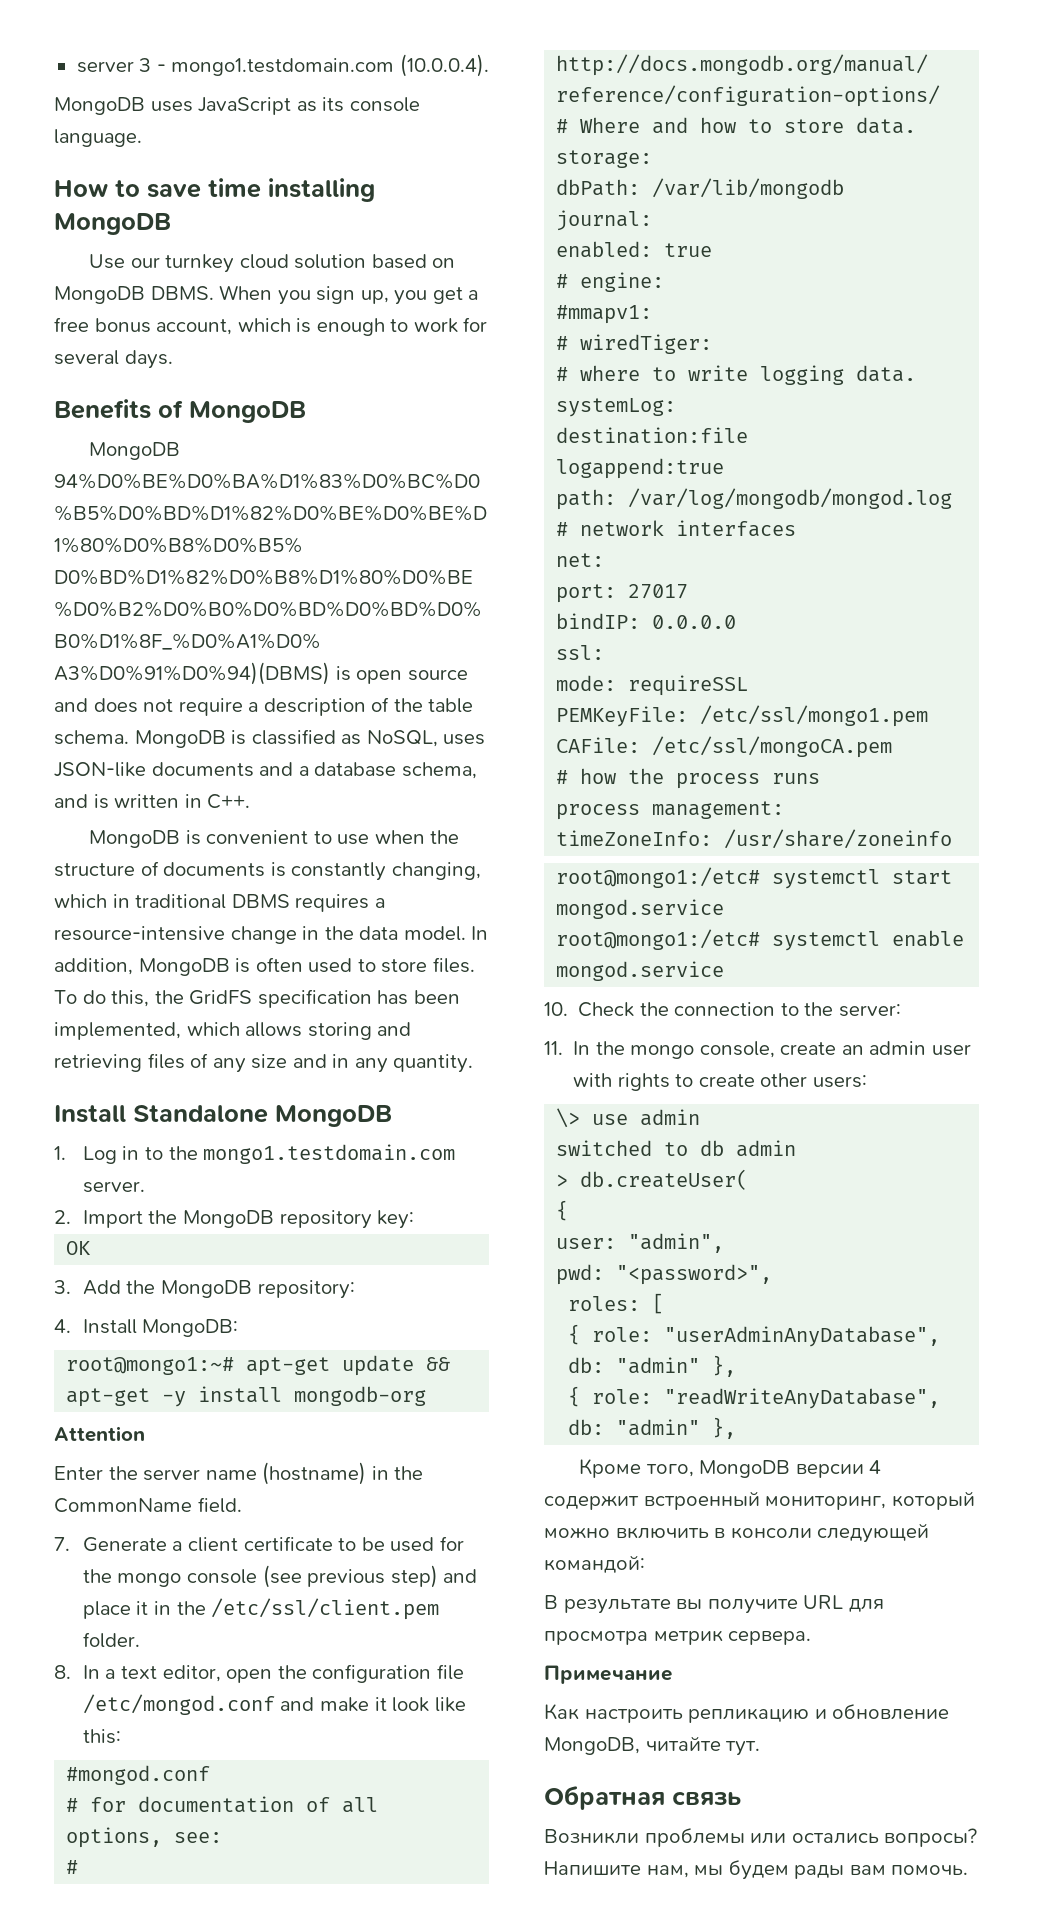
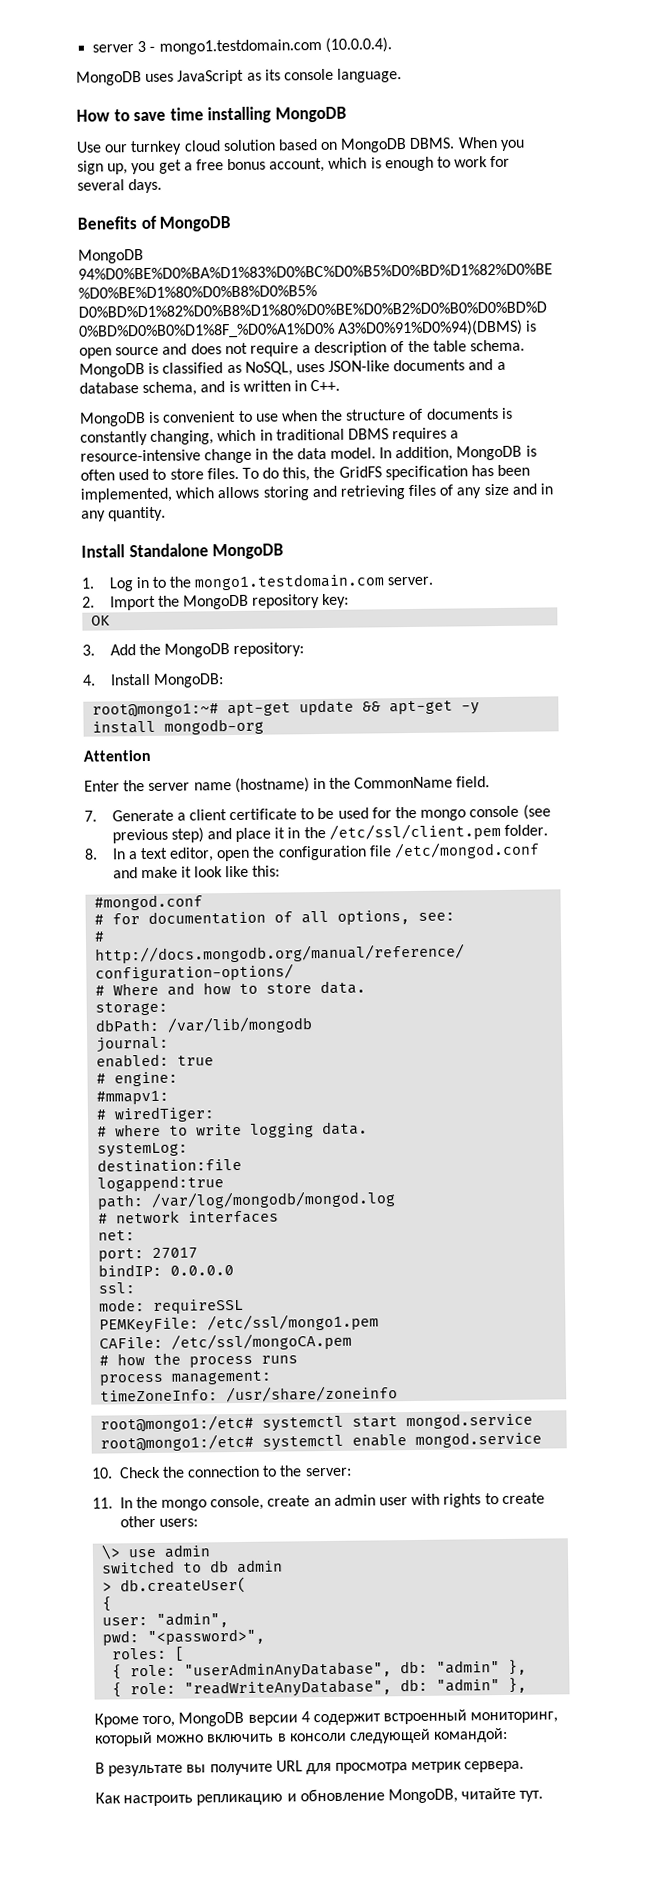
[544,1665,673,1684] // Примечание -> (525, 1766) none
[544,1786,741,1810] [544,1828,978,1847] [544,1860,969,1880] // Обратная связь // Возникли проблемы или остались вопросы? Напишите нам, мы будем рады вам помочь. -> (544, 1796) none

